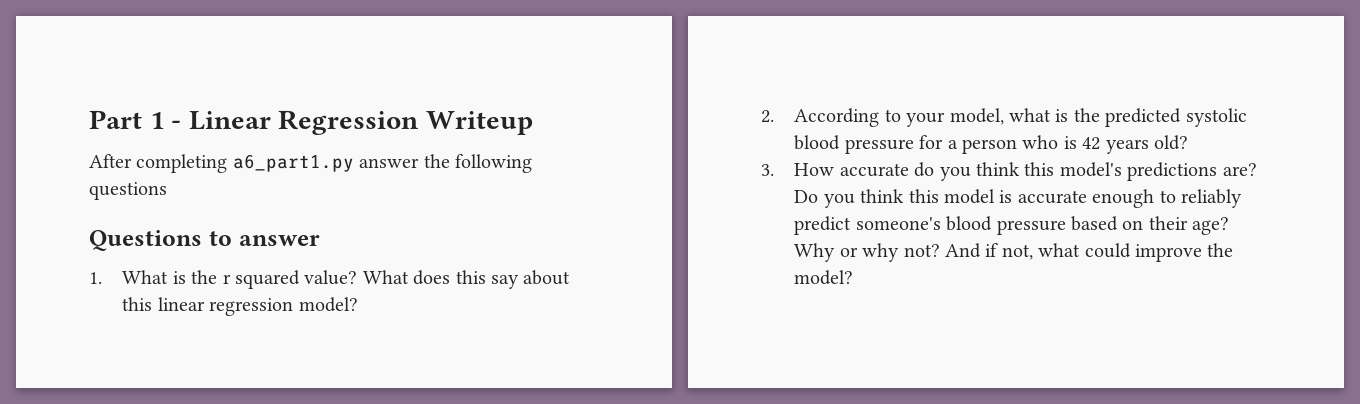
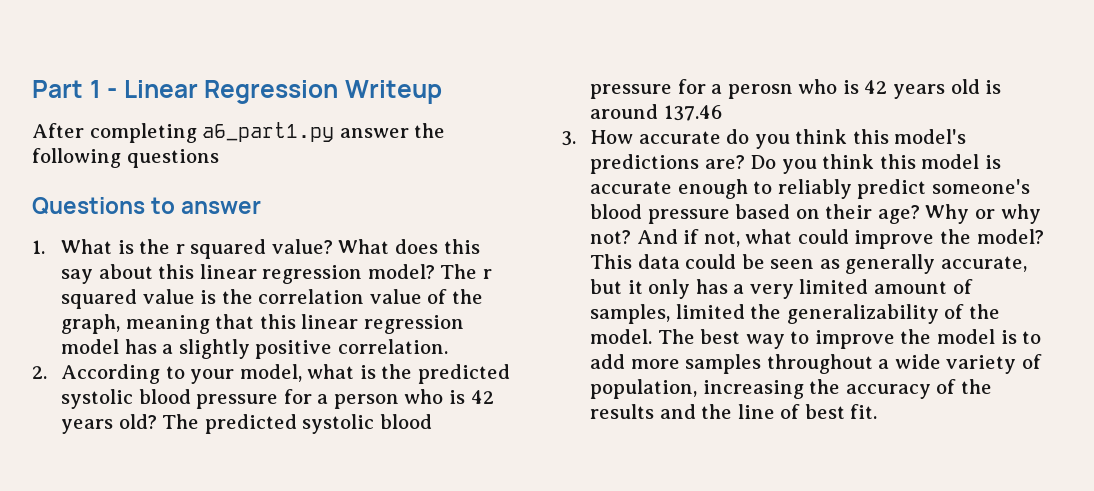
(358, 304) none -> [440,264,493,279] [61,289,484,309] [61,314,464,334] [61,339,448,359] The r squared value is the correlation value of the graph, meaning that this linear regression model has a slightly positive correlation.
(1188, 142) none -> [162,414,432,434] [590,79,1002,99] [590,104,722,121] The predicted systolic blood pressure for a perosn who is 42 years old is around 137.46
(854, 277) none -> [590,254,1028,274] [590,279,973,299] [590,304,1000,324] [590,329,1042,349] [590,354,1043,374] [590,379,992,399] [590,404,878,419] This data could be seen as generally accurate, but it only has a very limited amount of samples, limited the generalizability of the model. The best way to improve the model is to add more samples throughout a wide variety of population, increasing the accuracy of the results and the line of best fit.

